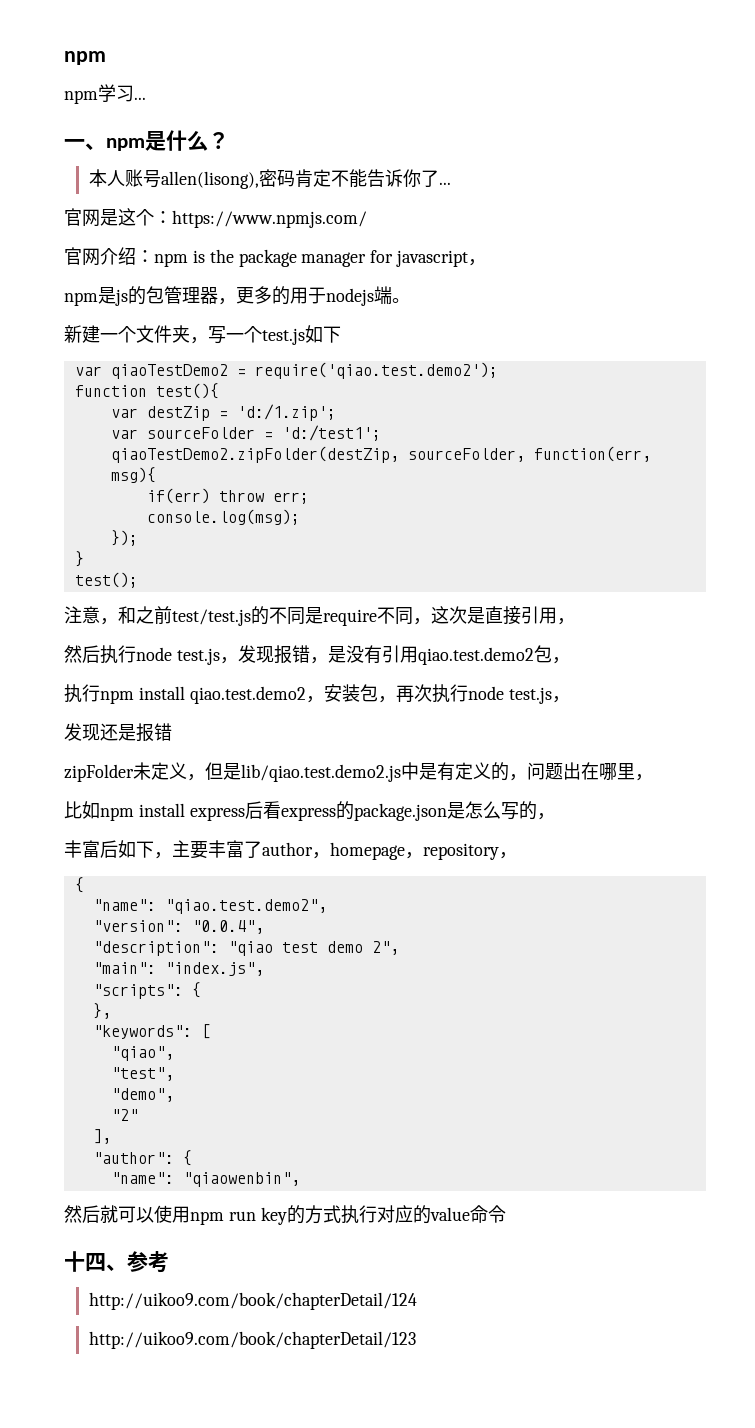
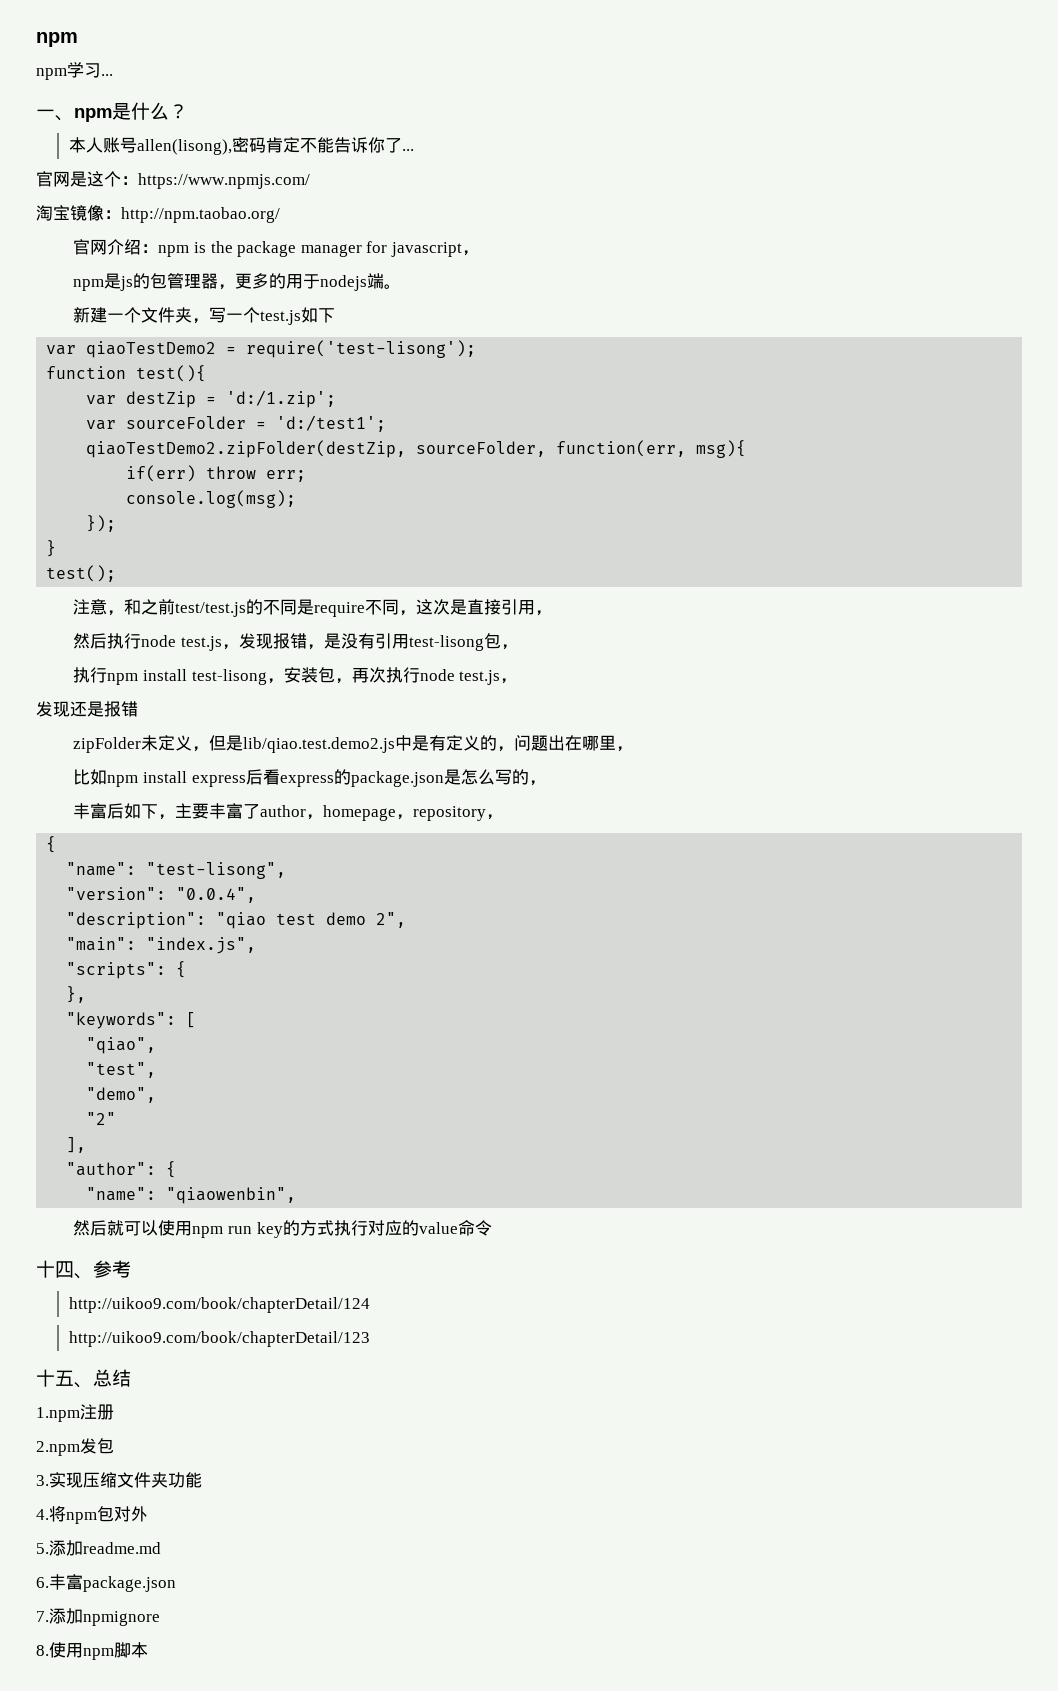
(367, 219) none -> [36,205,280,223] // 淘宝镜像：http://npm.taobao.org/
[254,362,498,379] require('qiao.test.demo2'); -> [246,340,477,358] require('test-lisong');
[417,647,534,665] qiao.test.demo2 -> [409,635,485,651] test-lisong
[189,686,306,704] qiao.test.demo2 -> [191,669,267,685] test-lisong
[164,899,327,914] "qiao.test.demo2", -> [146,862,287,879] "test-lisong",
(417, 1340) none -> [36,1369,131,1388] [36,1404,114,1422] [36,1438,114,1456] [36,1472,202,1488] [36,1506,148,1524] [36,1540,161,1556] [36,1574,176,1592] [36,1608,160,1626] [36,1642,148,1660] // 十五、总结 // 1.npm注册 // 2.npm发包 // 3.实现压缩文件夹功能 // 4.将npm包对外 // 5.添加readme.md // 6.丰富package.json // 7.添加npmignore // 8.使用npm脚本

